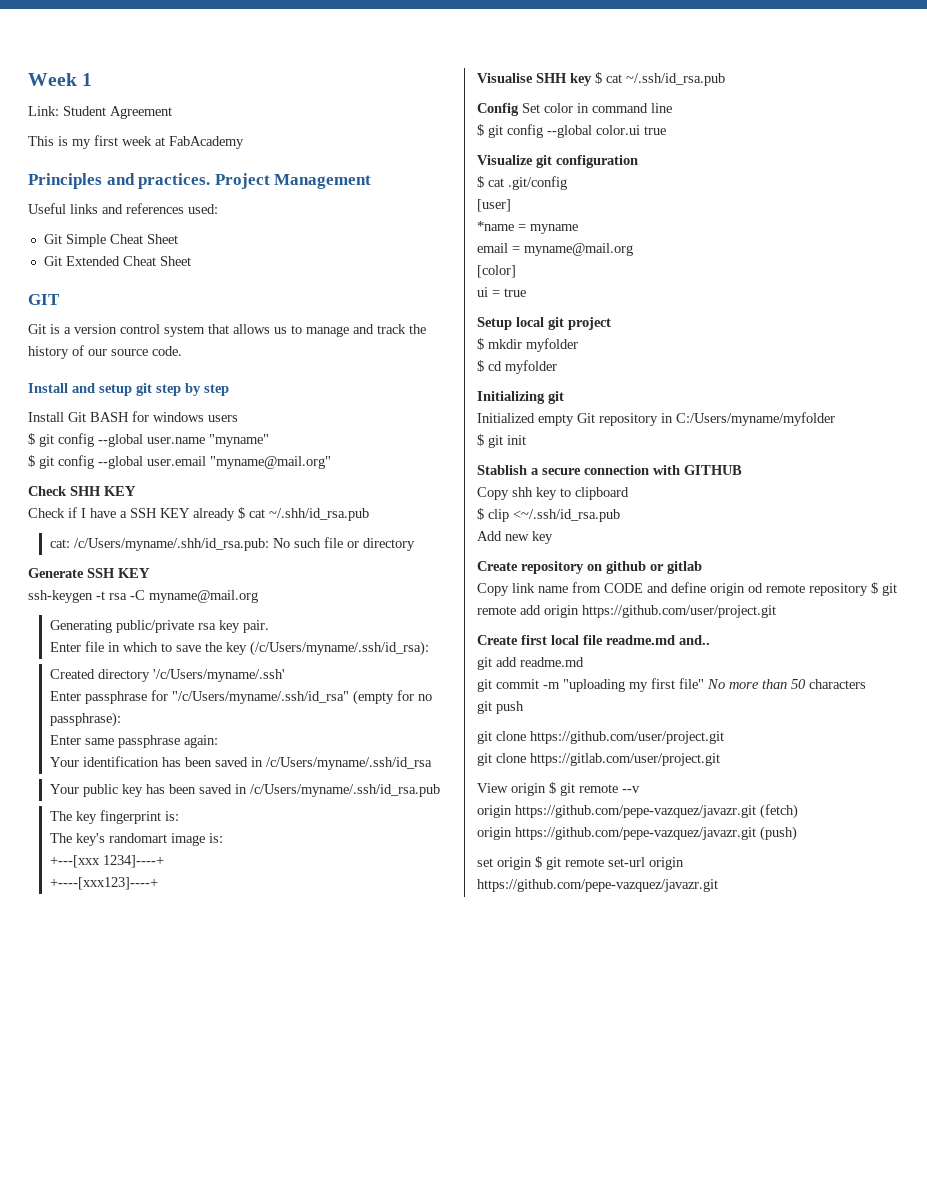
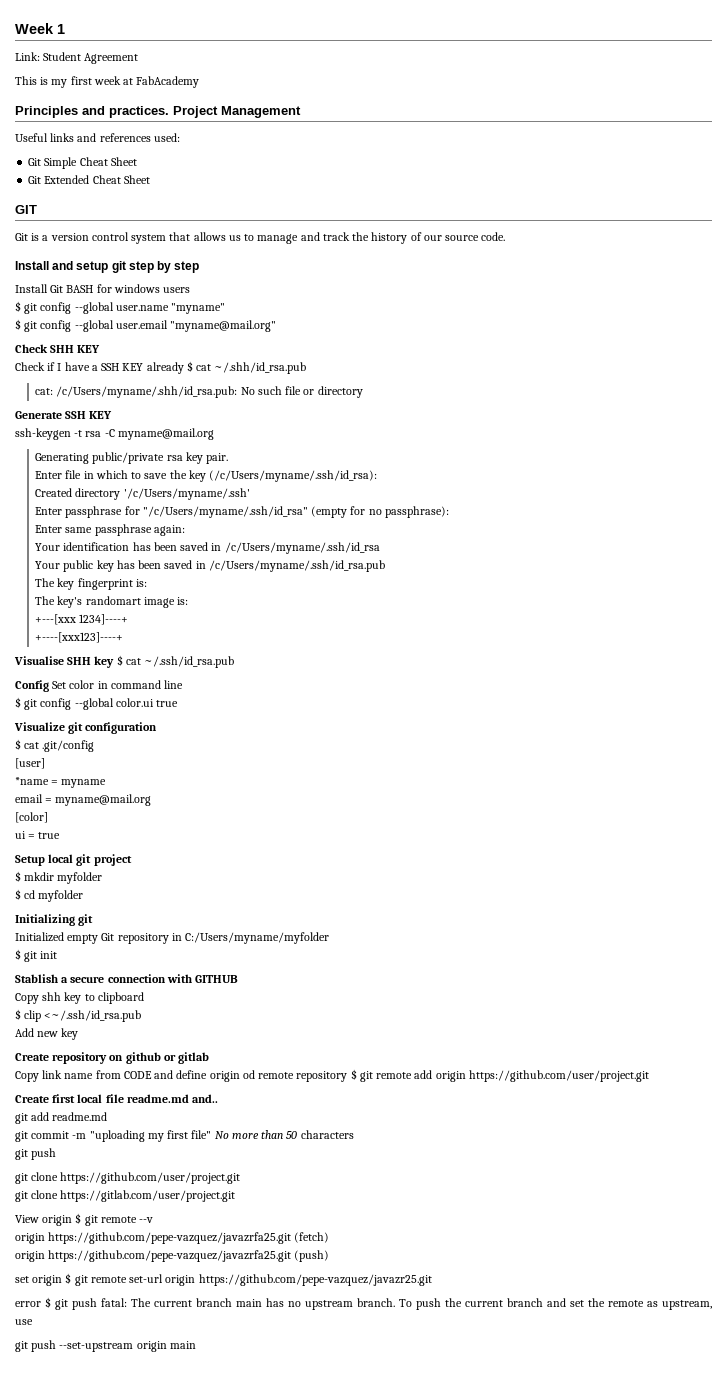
[515,805,756,818] https://github.com/pepe-vazquez/javazr.git -> [48,1232,292,1244] https://github.com/pepe-vazquez/javazrfa25.git
[515,827,756,840] https://github.com/pepe-vazquez/javazr.git -> [48,1250,292,1262] https://github.com/pepe-vazquez/javazrfa25.git
[477,879,718,892] https://github.com/pepe-vazquez/javazr.git -> [198,1274,432,1286] [15,1297,712,1310] [15,1319,33,1325] [15,1340,196,1352] https://github.com/pepe-vazquez/javazr25.git // error $ git push fatal: The current branch main has no upstream branch. To push the current branch and set the remote as upstream, use // git push --set-upstream origin main

